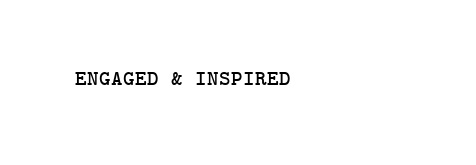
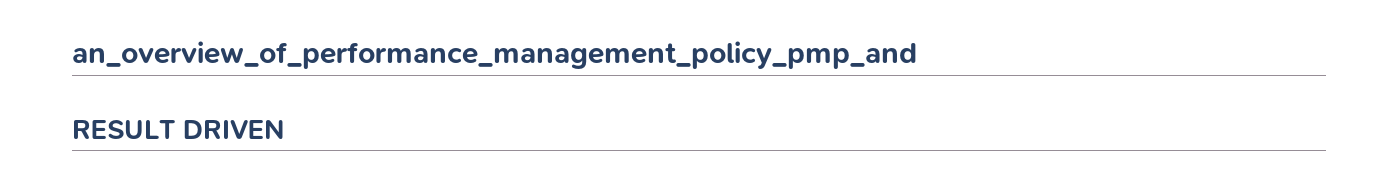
[75,72,291,85] ENGAGED & INSPIRED -> [72,41,917,69] [72,119,285,139] an_overview_of_performance_management_policy_pmp_and // RESULT DRIVEN

